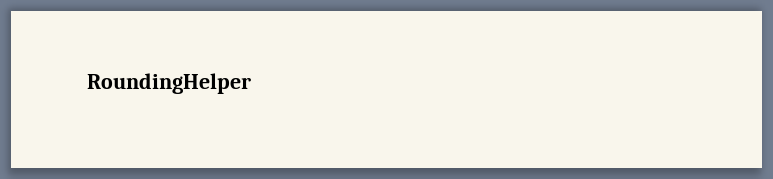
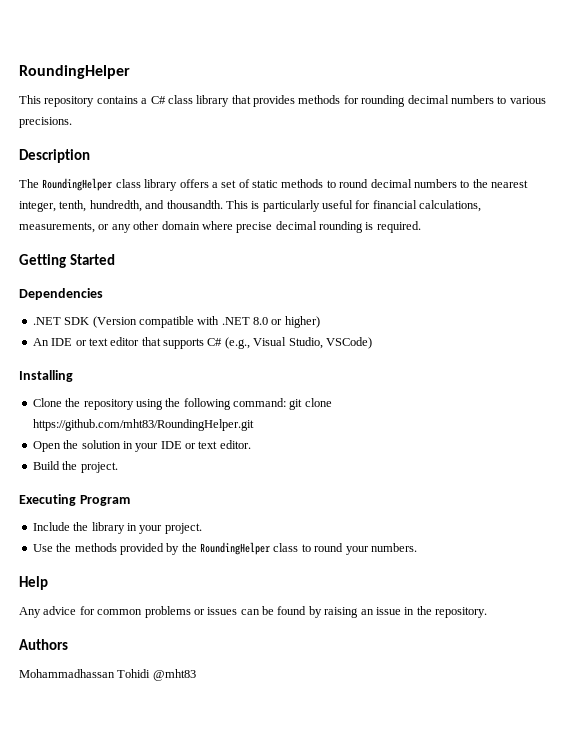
[87,73,251,94] RoundingHelper -> [19,65,130,79] [19,95,546,107] [19,117,72,128] [19,149,90,163] [19,178,528,191] [19,200,482,212] [19,221,421,233] [19,254,115,268] [19,288,103,300] [32,316,320,328] [32,337,372,349] [19,370,73,382] [32,398,332,410] [32,419,254,431] [32,440,251,452] [32,461,118,473] [19,494,130,506] [32,522,202,534] [32,542,417,555] [19,576,48,590] [19,606,487,618] [19,639,68,650] [19,669,196,681] RoundingHelper // This repository contains a C# class library that provides methods for rounding decimal numbers to various precisions. // Description // The RoundingHelper class library offers a set of static methods to round decimal numbers to the nearest integer, tenth, hundredth, and thousandth. This is particularly useful for financial calculations, measurements, or any other domain where precise decimal rounding is required. // Getting Started // Dependencies // .NET SDK (Version compatible with .NET 8.0 or higher) // An IDE or text editor that supports C# (e.g., Visual Studio, VSCode) // Installing // Clone the repository using the following command: git clone https://github.com/mht83/RoundingHelper.git // Open the solution in your IDE or text editor. // Build the project. // Executing Program // Include the library in your project. // Use the methods provided by the RoundingHelper class to round your numbers. // Help // Any advice for common problems or issues can be found by raising an issue in the repository. // Authors // Mohammadhassan Tohidi @mht83

